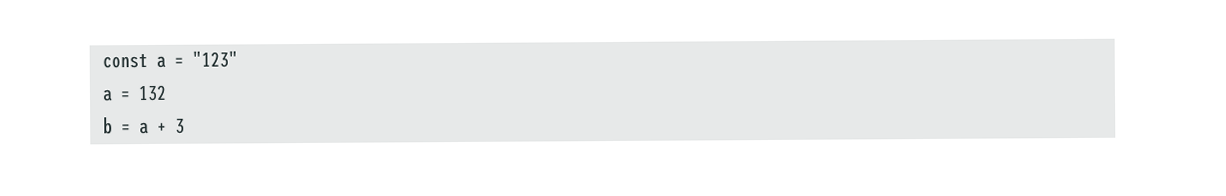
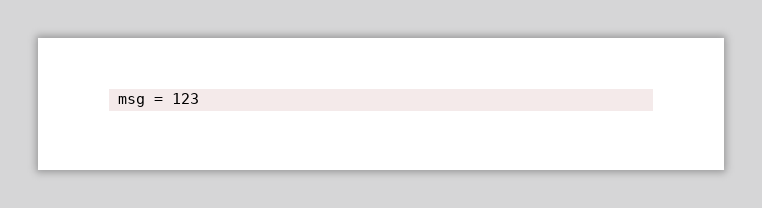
[101,50,238,69] [101,84,167,102] [102,117,185,135] const a = "123" // a = 132 // b = a + 3 -> [118,93,200,107] msg = 123

